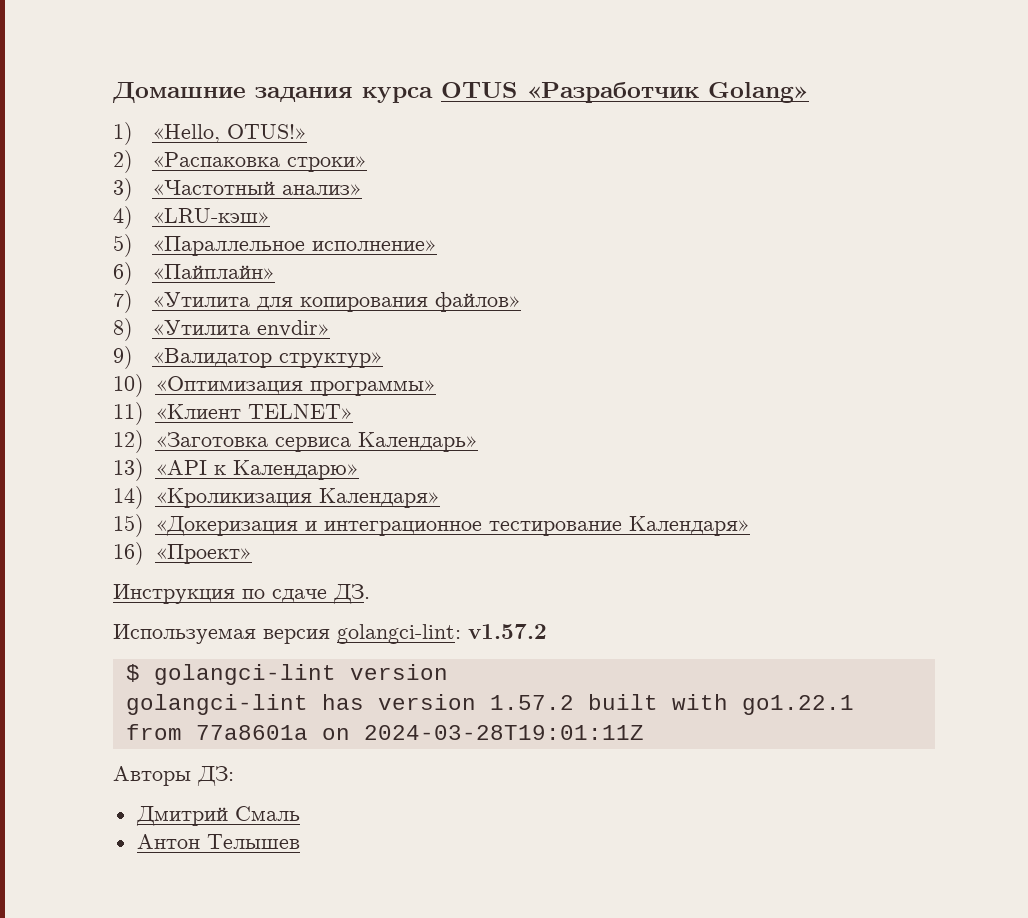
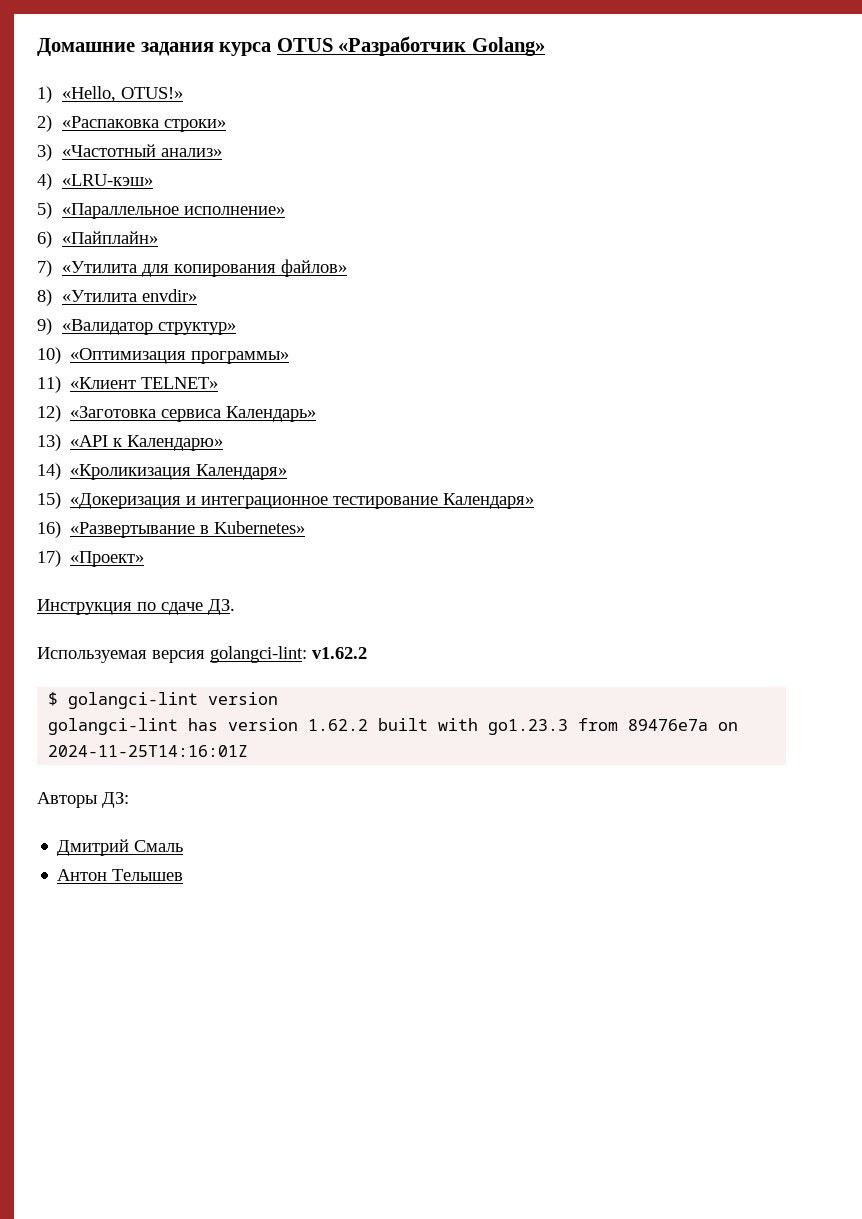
(144, 553) none -> [70,521,306,538] [37,550,61,567] «Развертывание в Kubernetes» // 17)
[468,624,547,639] v1.57.2 -> [312,647,367,659] v1.62.2
[489,695,574,710] 1.57.2 -> [308,719,369,731] 1.62.2
[741,695,854,715] [125,724,644,740] go1.22.1 from 77a8601a on 2024-03-28T19:01:11Z -> [488,718,739,735] [48,745,249,757] go1.23.3 from 89476e7a on 2024-11-25T14:16:01Z

